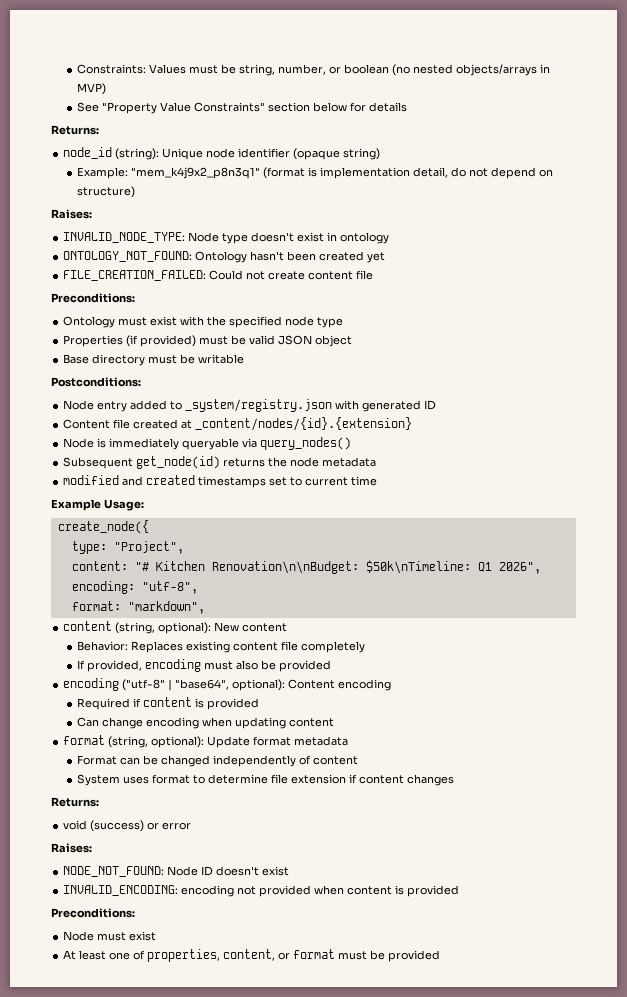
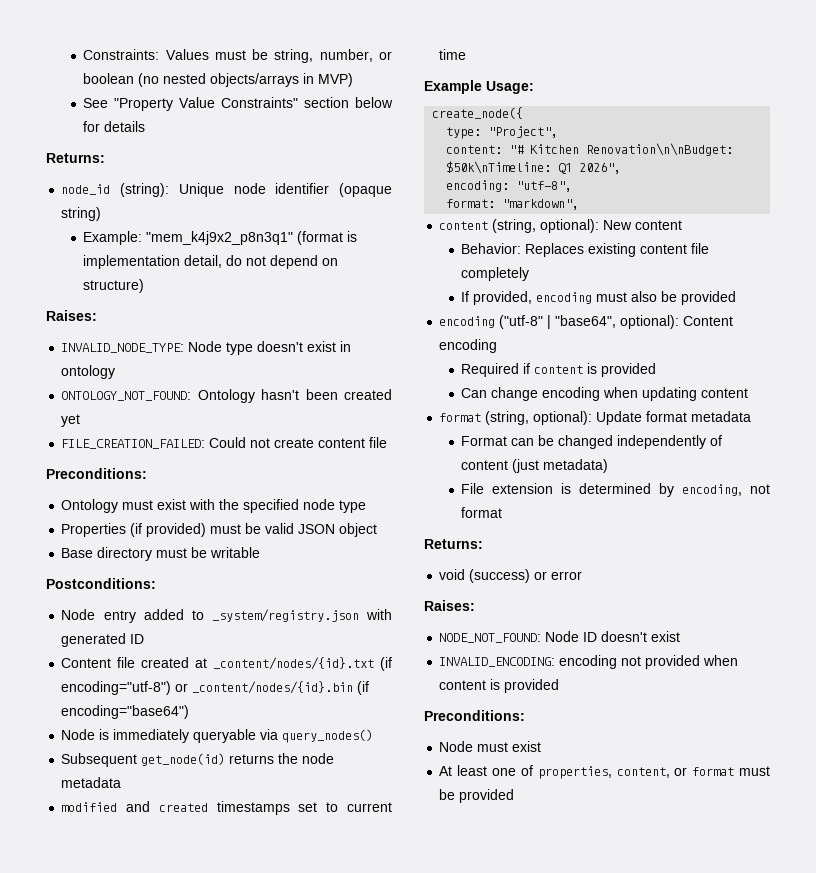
[195,417,413,431] _content/nodes/{id}.{extension} -> [213,657,393,671] [61,681,370,695] [61,705,190,719] _content/nodes/{id}.txt (if encoding="utf-8") or _content/nodes/{id}.bin (if encoding="base64")
[76,774,454,786] // System uses format to determine file extension if content changes -> [512,459,609,473] [461,483,770,497] [461,507,503,518] (just metadata) // File extension is determined by encoding, not format

